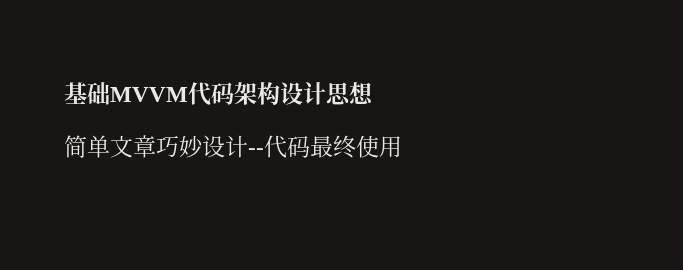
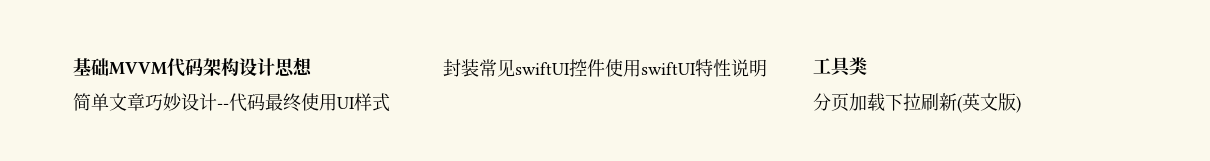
(402, 147) none -> [337,93,390,112] [443,59,767,77] [813,57,867,77] [813,93,1021,113] UI样式封装常见swiftUI控件使用swiftUI特性说明 // 工具类 // 分页加载下拉刷新(英文版)

